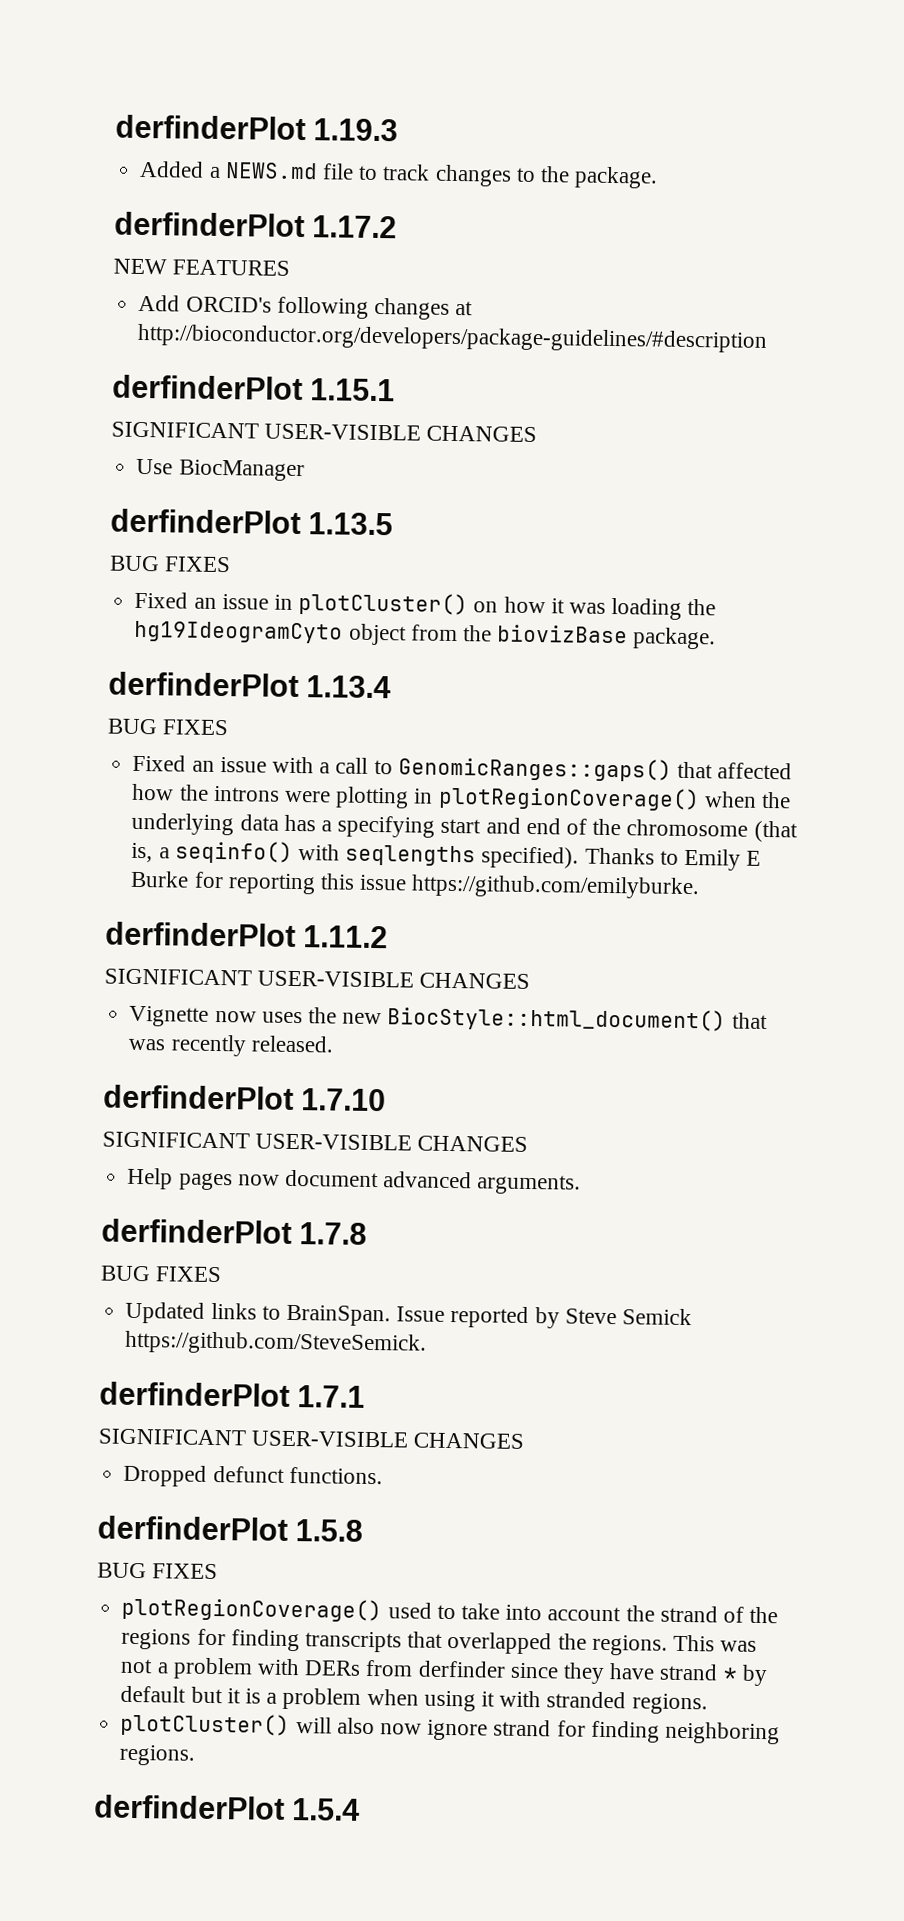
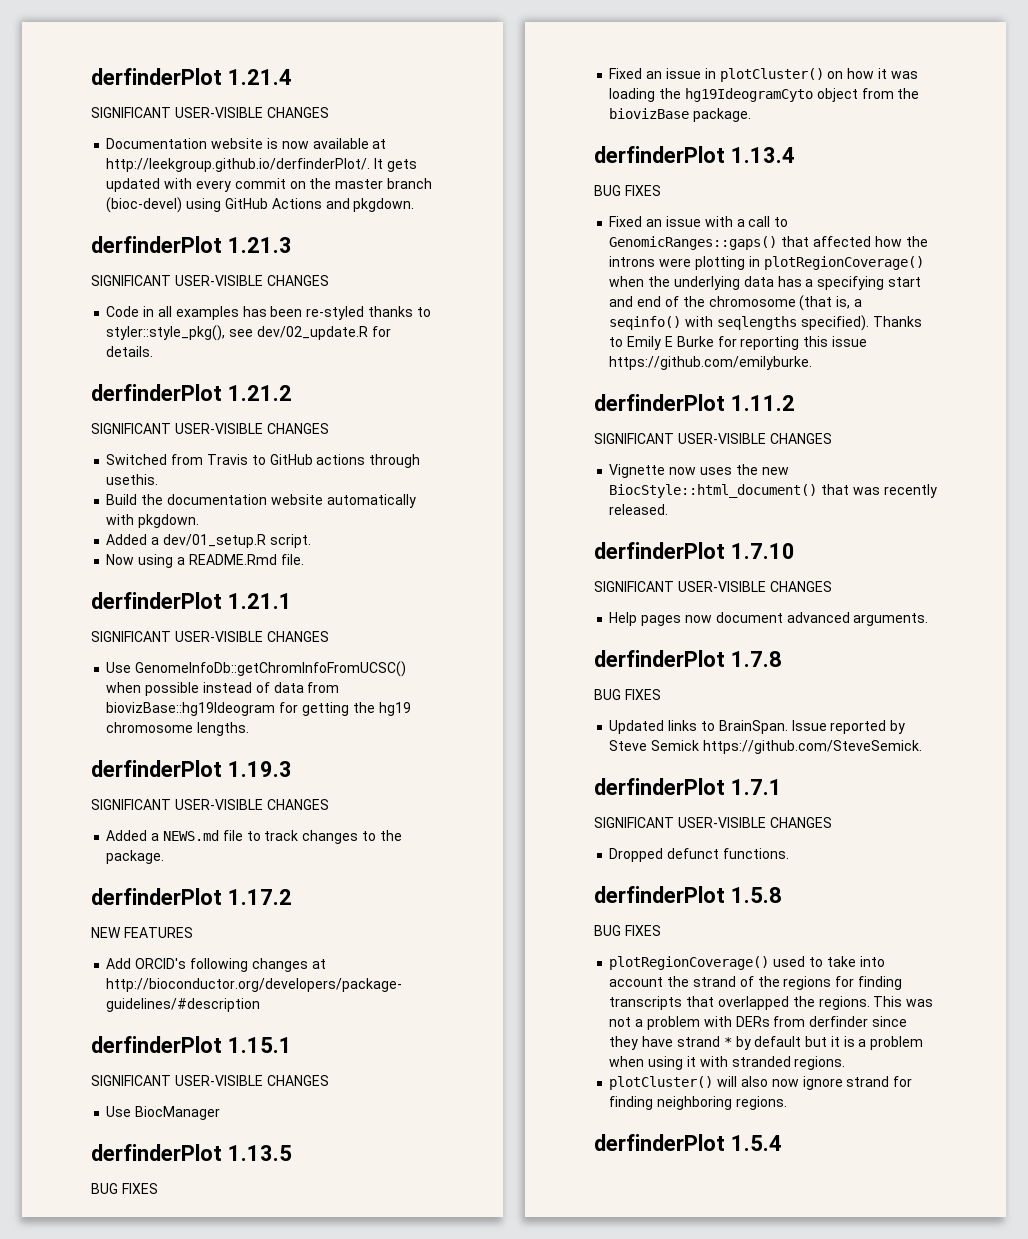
[115,114,399,142] derfinderPlot 1.19.3 -> [91,68,292,85] [91,107,329,118] [106,138,387,149] [106,158,417,172] [106,178,432,192] [106,197,415,213] [91,236,292,253] [91,275,329,286] [106,306,431,320] [106,325,391,341] [106,346,154,357] [91,384,292,401] [91,423,329,434] [106,454,421,468] [106,474,159,485] [106,494,416,508] [106,514,200,528] [106,534,311,548] [106,554,304,568] [91,592,292,609] [91,631,329,642] [106,661,407,677] [106,682,340,696] [106,702,411,716] [106,722,250,736] [91,760,292,777] [91,799,329,810] derfinderPlot 1.21.4 // SIGNIFICANT USER-VISIBLE CHANGES // Documentation website is now available at http://leekgroup.github.io/derfinderPlot/. It gets updated with every commit on the master branch (bioc-devel) using GitHub Actions and pkgdown. // derfinderPlot 1.21.3 // SIGNIFICANT USER-VISIBLE CHANGES // Code in all examples has been re-styled thanks to styler::style_pkg(), see dev/02_update.R for details. // derfinderPlot 1.21.2 // SIGNIFICANT USER-VISIBLE CHANGES // Switched from Travis to GitHub actions through usethis. // Build the documentation website automatically with pkgdown. // Added a dev/01_setup.R script. // Now using a README.Rmd file. // derfinderPlot 1.21.1 // SIGNIFICANT USER-VISIBLE CHANGES // Use GenomeInfoDb::getChromInfoFromUCSC() when possible instead of data from biovizBase::hg19Ideogram for getting the hg19 chromosome lengths. // derfinderPlot 1.19.3 // SIGNIFICANT USER-VISIBLE CHANGES

